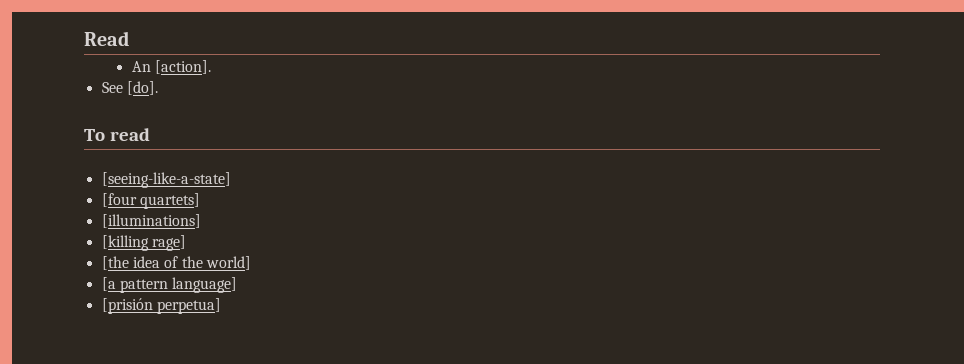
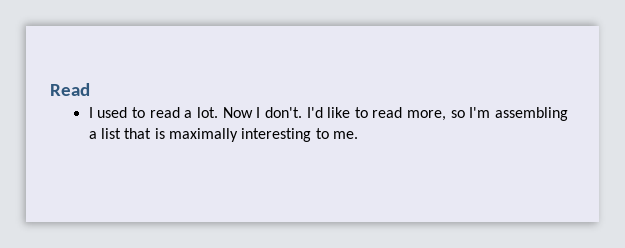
[131,60,212,74] [101,81,158,95] [84,128,150,141] [101,172,231,188] [101,193,200,209] [101,214,201,228] [101,235,186,251] [101,256,251,270] [101,277,238,293] [101,298,221,314] An [action]. // See [do]. // To read // [seeing-like-a-state] // [four quartets] // [illuminations] // [killing rage] // [the idea of the world] // [a pattern language] // [prisión perpetua] -> [88,107,569,121] [88,128,358,142] I used to read a lot. Now I don't. I'd like to read more, so I'm assembling a list that is maximally interesting to me.

